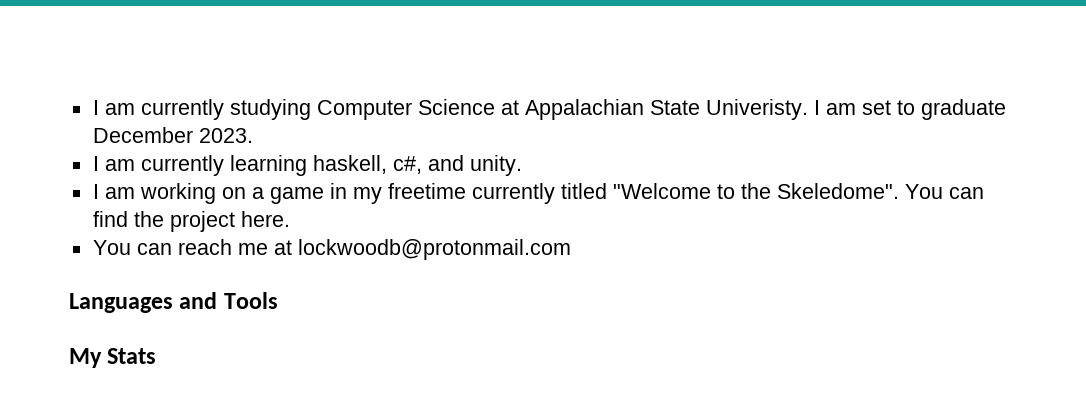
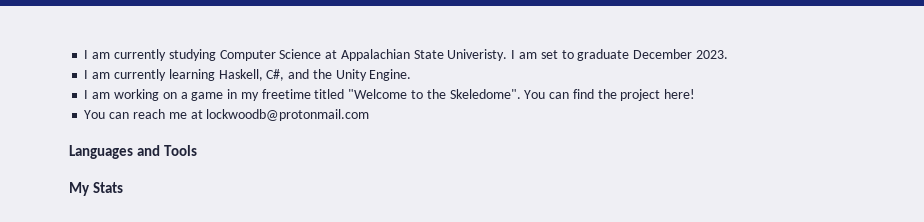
[312,155,522,176] haskell, c#, and unity. -> [218,69,412,81] Haskell, C#, and the Unity Engine.
[471,183,555,204] currently -> (311, 94) none
[240,211,290,227] here. -> [664,89,696,99] here!

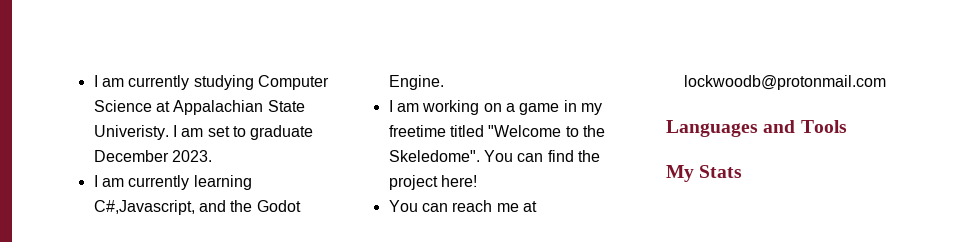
[218,69,285,81] Haskell, C#, -> [93,200,195,215] C#,Javascript,
[335,69,367,81] Unity -> [256,200,301,212] Godot

